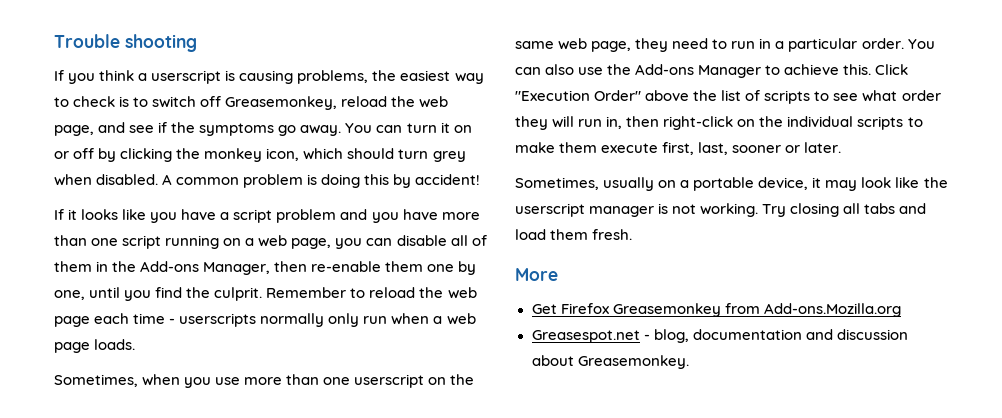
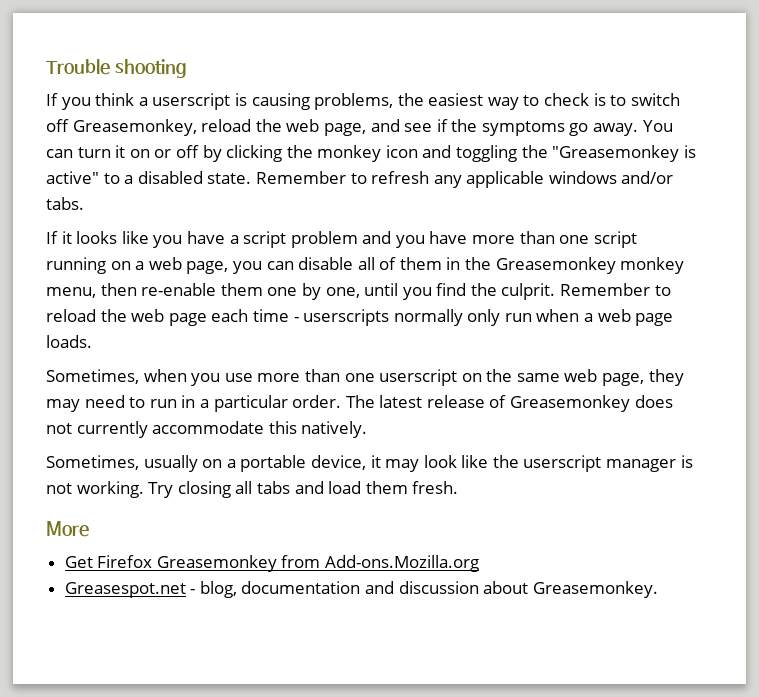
[266,148,466,162] [54,174,481,188] icon, which should turn grey when disabled. A common problem is doing this by accident! -> [385,145,696,162] [46,171,674,188] [46,197,84,210] icon and toggling the "Greasemonkey is active" to a disabled state. Remember to refresh any applicable windows and/or tabs.
[140,261,271,275] Add-ons Manager, -> [495,257,685,274] [46,287,96,298] Greasemonkey monkey menu,
(669, 45) none -> [46,399,80,412] may
[907,39,935,49] [515,64,909,78] [515,90,941,104] [515,116,923,130] [515,142,842,155] You can also use the Add-ons Manager to achieve this. Click "Execution Order" above the list of scripts to see what order they will run in, then right-click on the individual scripts to make them execute first, last, sooner or later. -> [345,395,673,412] [46,421,368,438] The latest release of Greasemonkey does not currently accommodate this natively.

